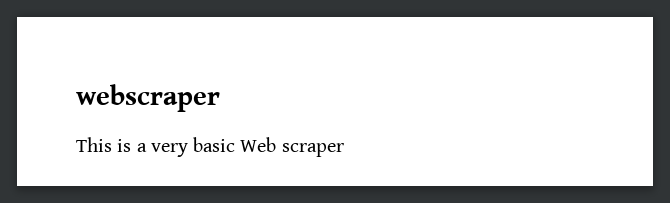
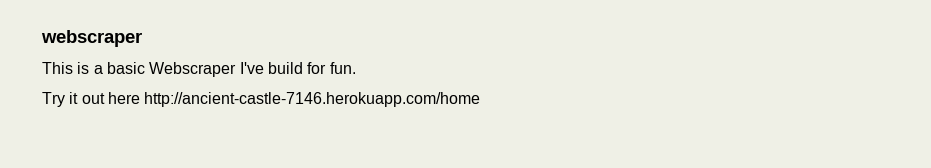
[150,137,344,157] very basic Web scraper -> [106,62,356,77] [42,92,481,107] basic Webscraper I've build for fun. // Try it out here http://ancient-castle-7146.herokuapp.com/home

